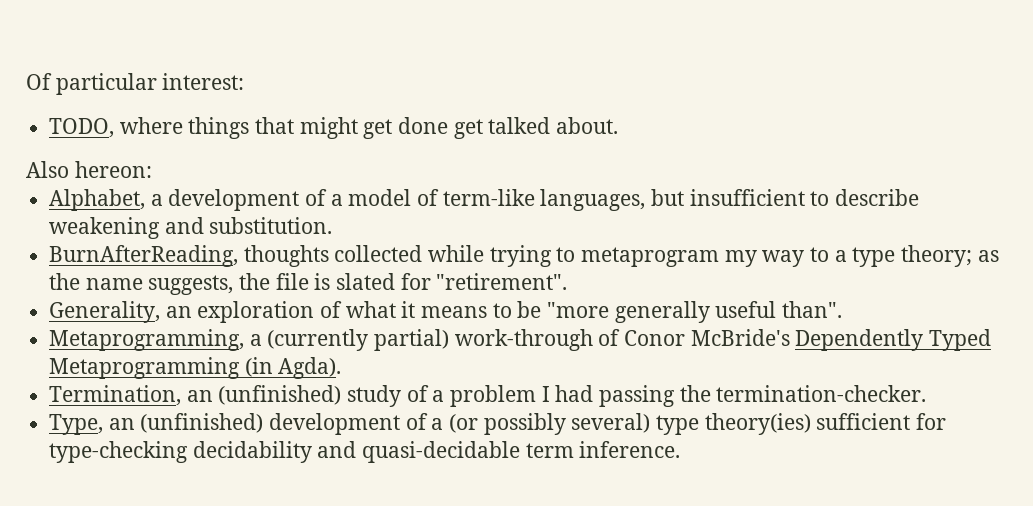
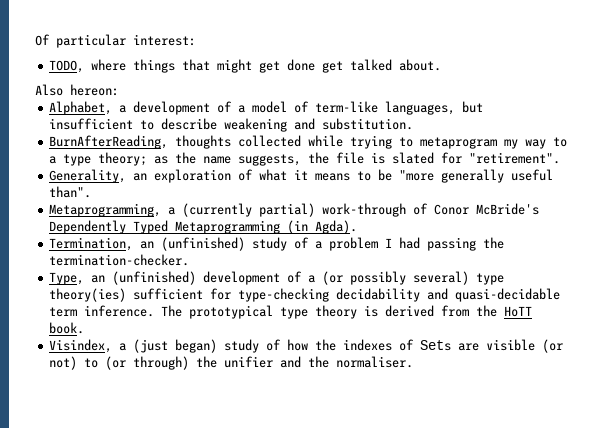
(681, 449) none -> [161,305,533,319] [49,322,85,334] [49,339,564,353] [49,356,414,370] The prototypical type theory is derived from the HoTT book. // Visindex, a (just began) study of how the indexes of Sets are visible (or not) to (or through) the unifier and the normaliser.

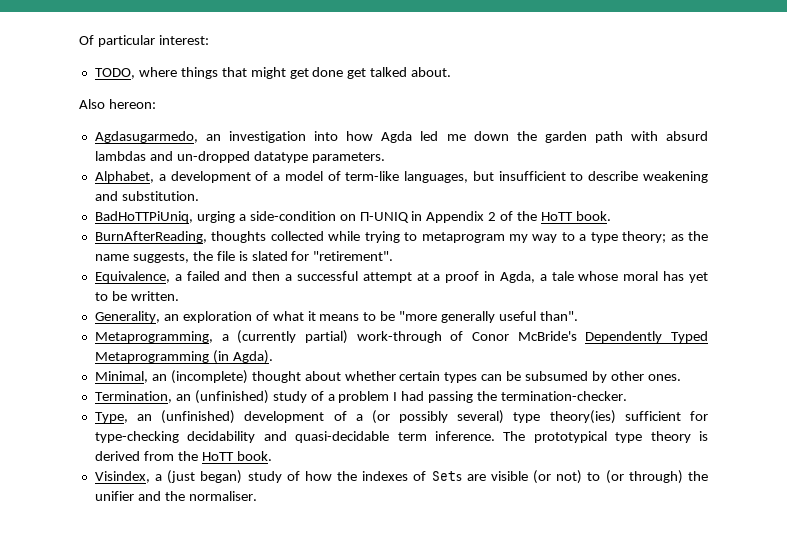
(119, 90) none -> [94,131,708,143] [94,151,385,163] // Agdasugarmedo, an investigation into how Agda led me down the garden path with absurd lambdas and un-dropped datatype parameters.
(414, 124) none -> [94,211,611,223] // BadHoTTPiUniq, urging a side-condition on Π-UNIQ in Appendix 2 of the HoTT book.
(561, 158) none -> [94,271,708,283] [94,291,179,301] // Equivalence, a failed and then a successful attempt at a proof in Agda, a tale whose moral has yet to be written.
(358, 227) none -> [94,370,681,384] // Minimal, an (incomplete) thought about whether certain types can be subsumed by other ones.

